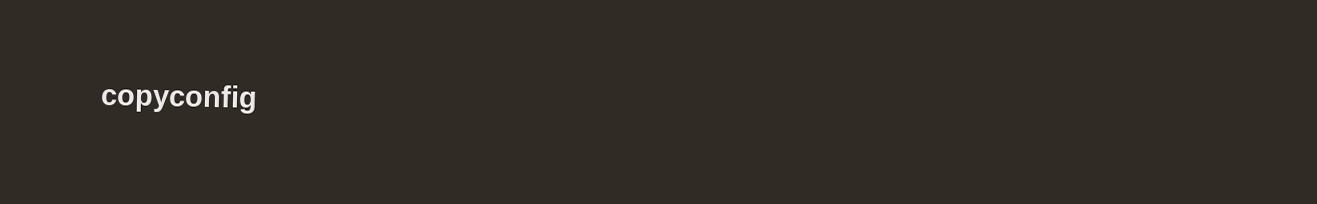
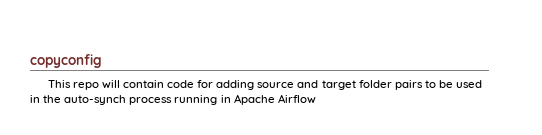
(258, 98) none -> [47,80,483,90] [30,94,316,105] // This repo will contain code for adding source and target folder pairs to be used in the auto-synch process running in Apache Airflow

